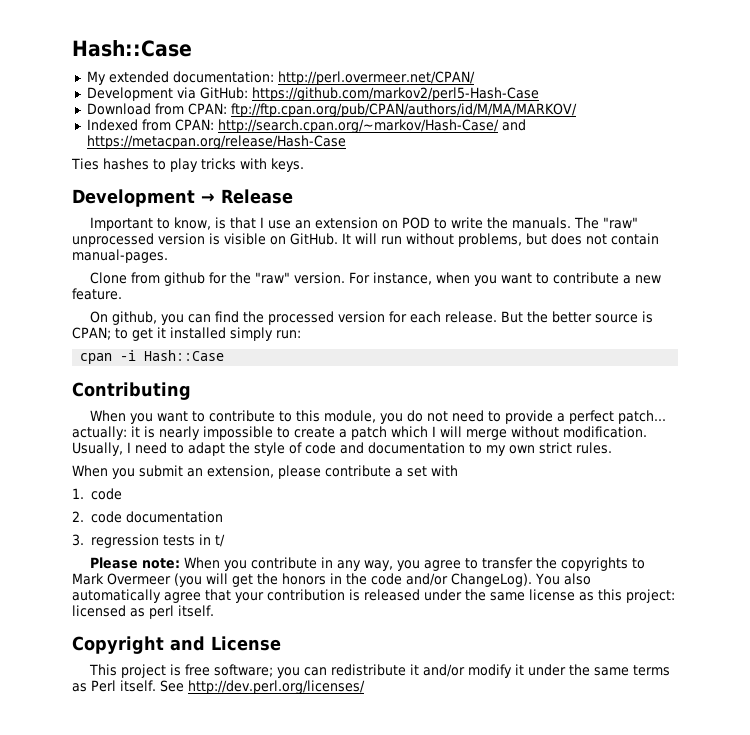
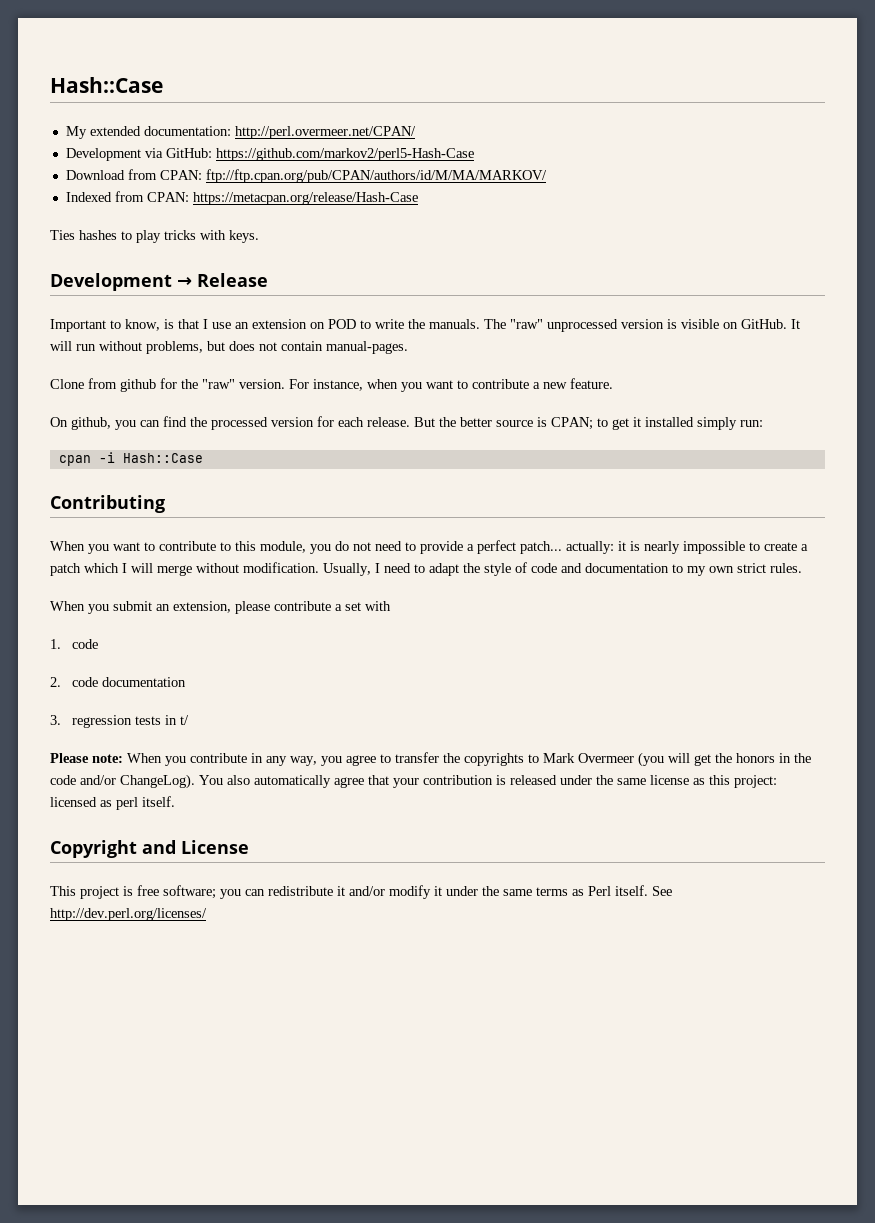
[217,119,526,133] http://search.cpan.org/~markov/Hash-Case/ and -> (189, 197) none

